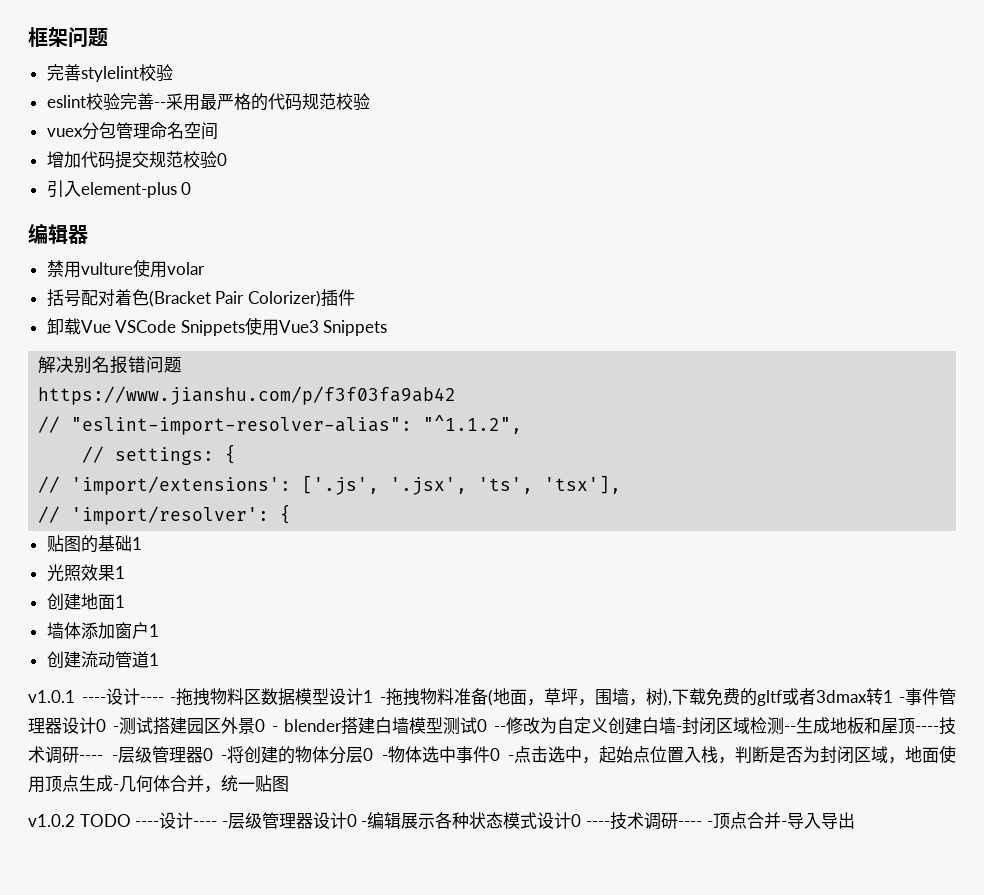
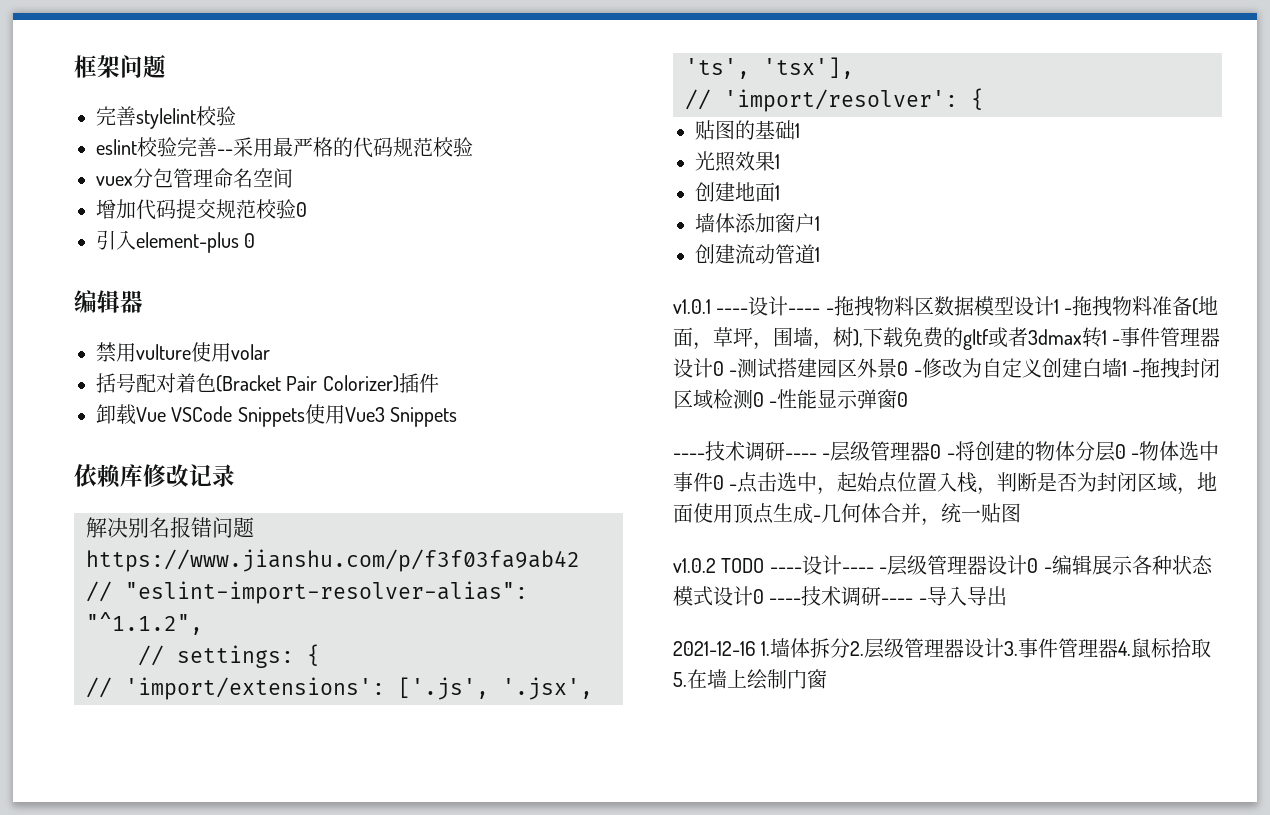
(388, 328) none -> [74,464,235,488] // 依赖库修改记录
[284,717,506,735] blender搭建白墙模型测试0 -- -> (922, 373) none
[676,717,915,735] -封闭区域检测--生成地板和屋顶 -> [1121,358,1221,379] [673,389,909,409] 1 -拖拽封闭区域检测0 -性能显示弹窗0 //
[712,812,787,829] 顶点合并- -> (927, 601) none
(855, 820) none -> [673,638,1212,659] [673,669,827,690] // 2021-12-16 1.墙体拆分2.层级管理器设计3.事件管理器4.鼠标拾取5.在墙上绘制门窗

